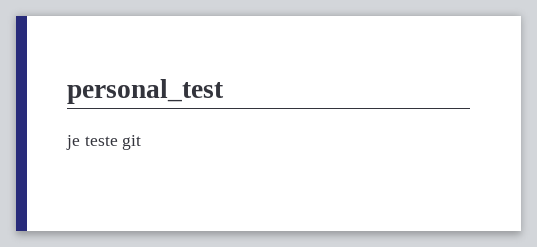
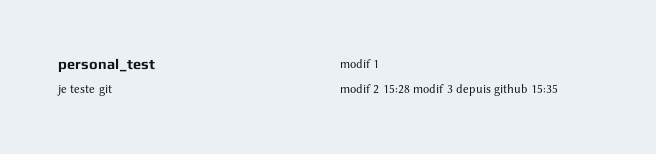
(142, 142) none -> [340,59,380,68] [340,84,558,96] // modif 1 // modif 2 15:28 modif 3 depuis github 15:35

